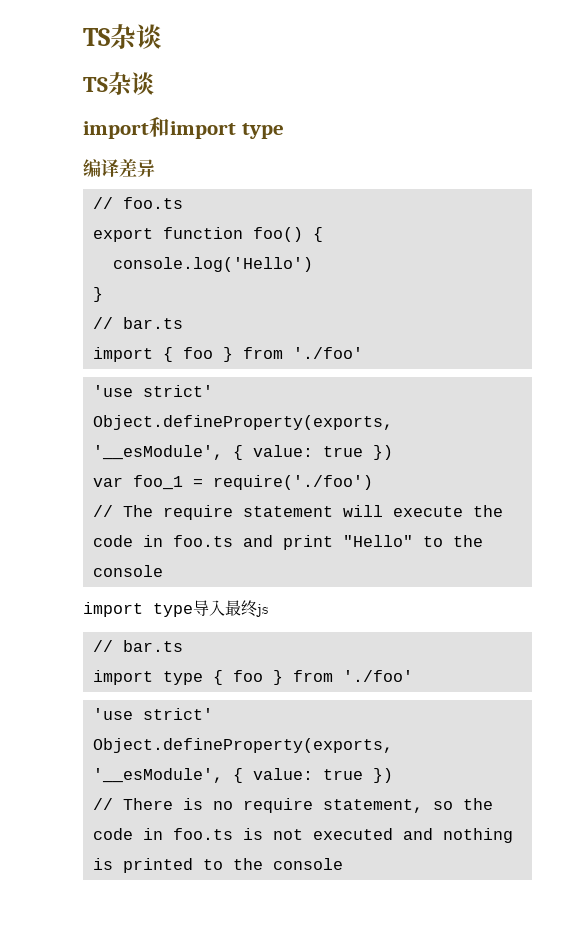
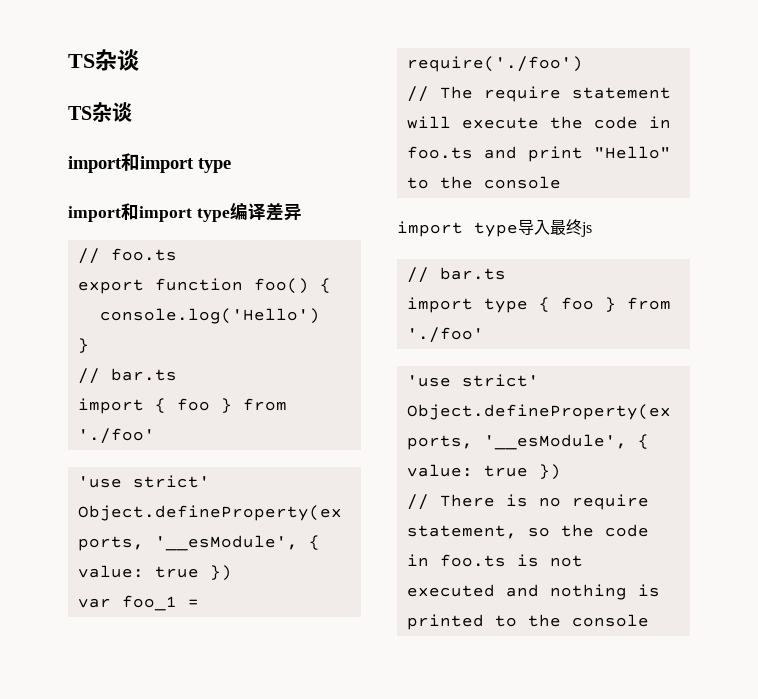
(284, 131) none -> [68,203,230,222] import和import type

